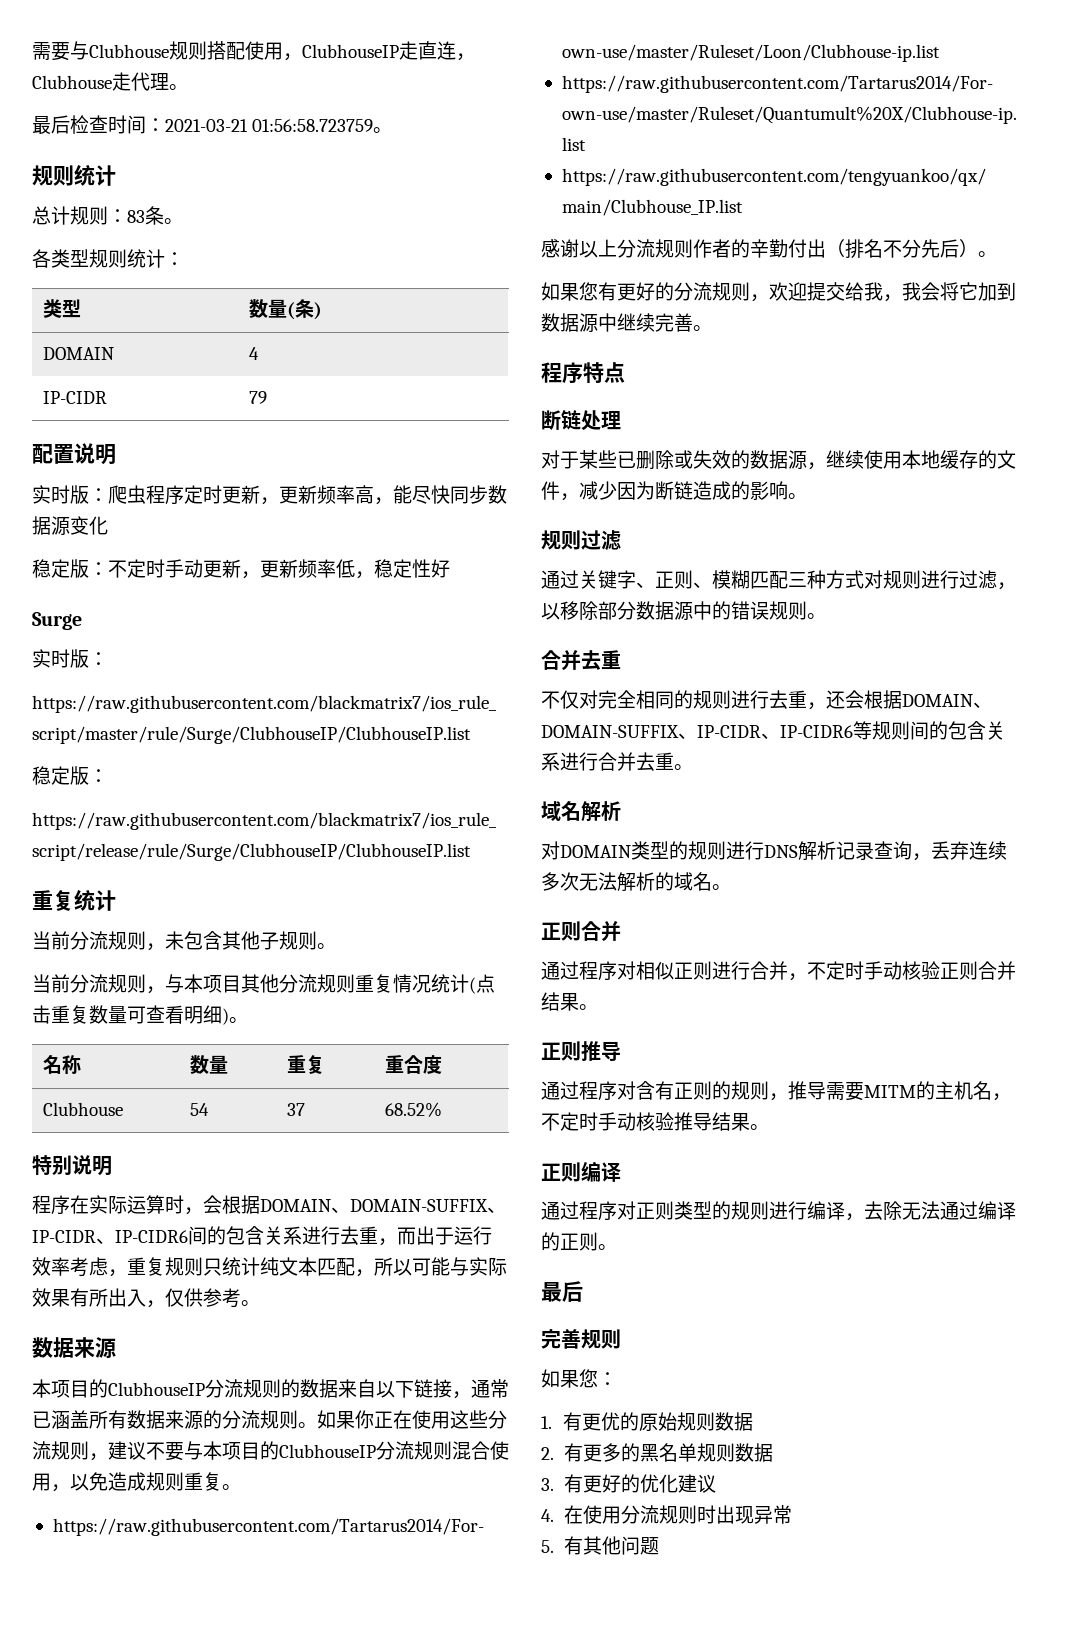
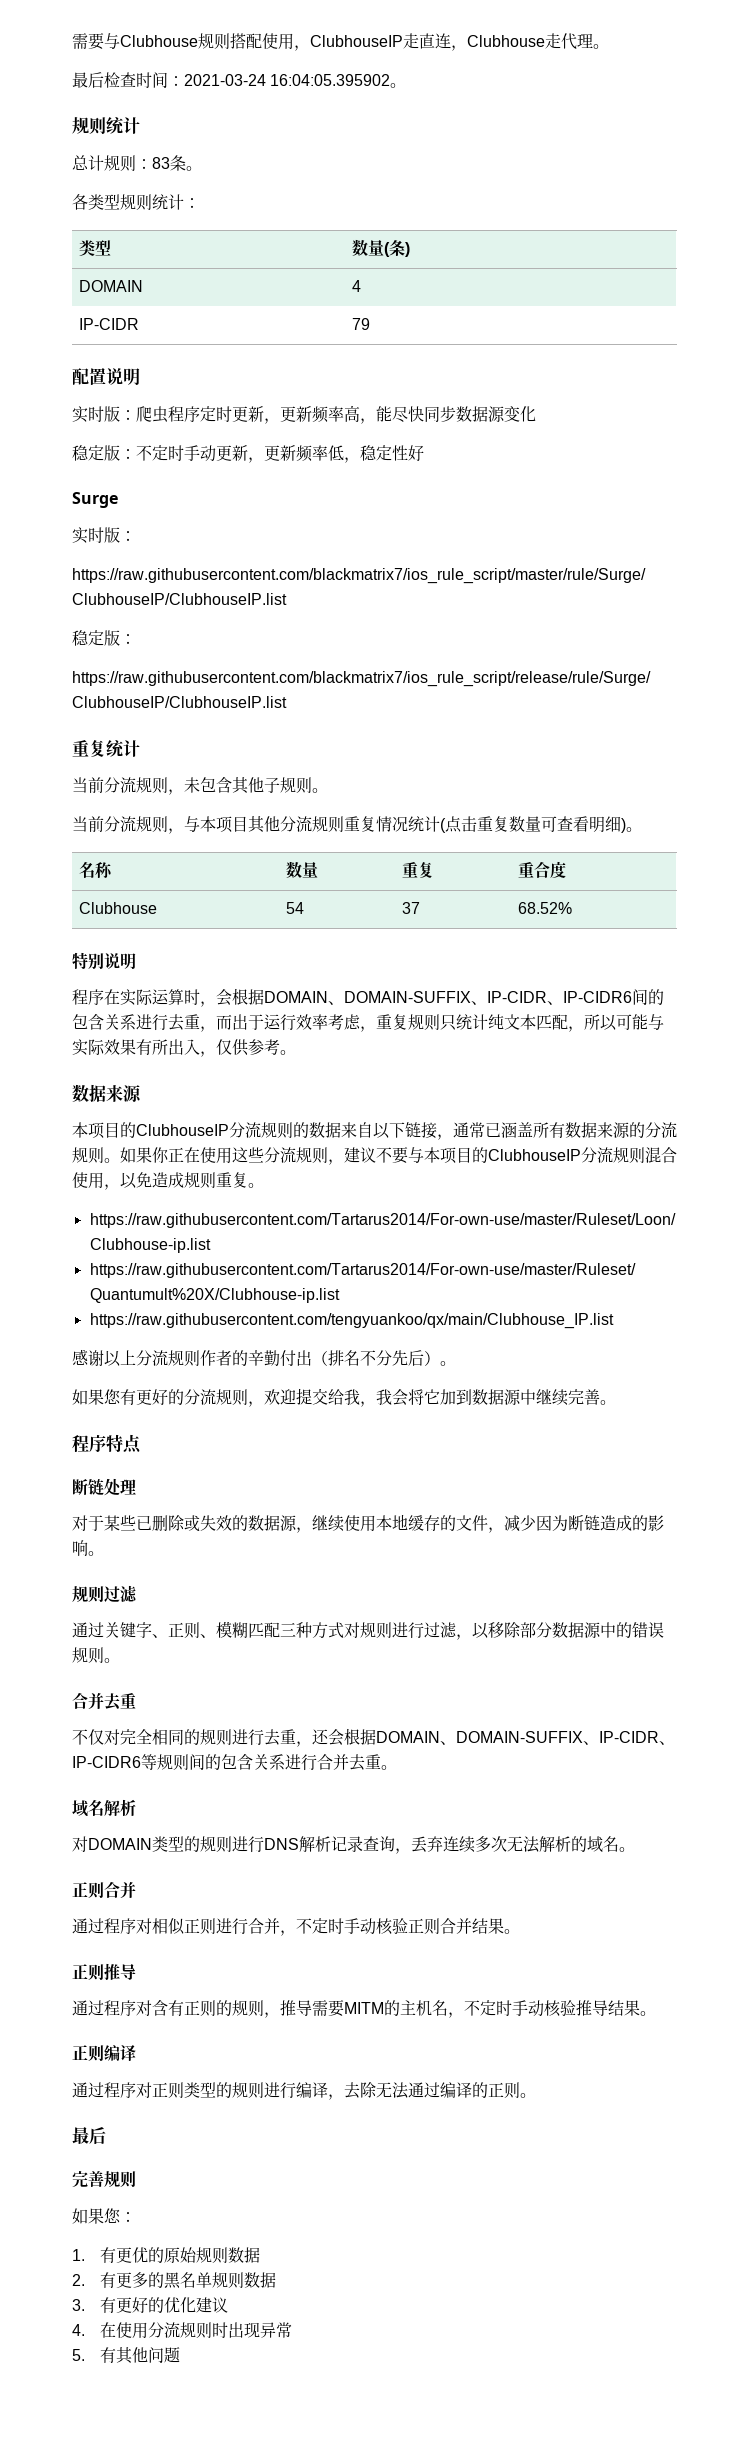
[165,119,374,132] 2021-03-21 01:56:58.723759 -> [184,74,391,86] 2021-03-24 16:04:05.395902

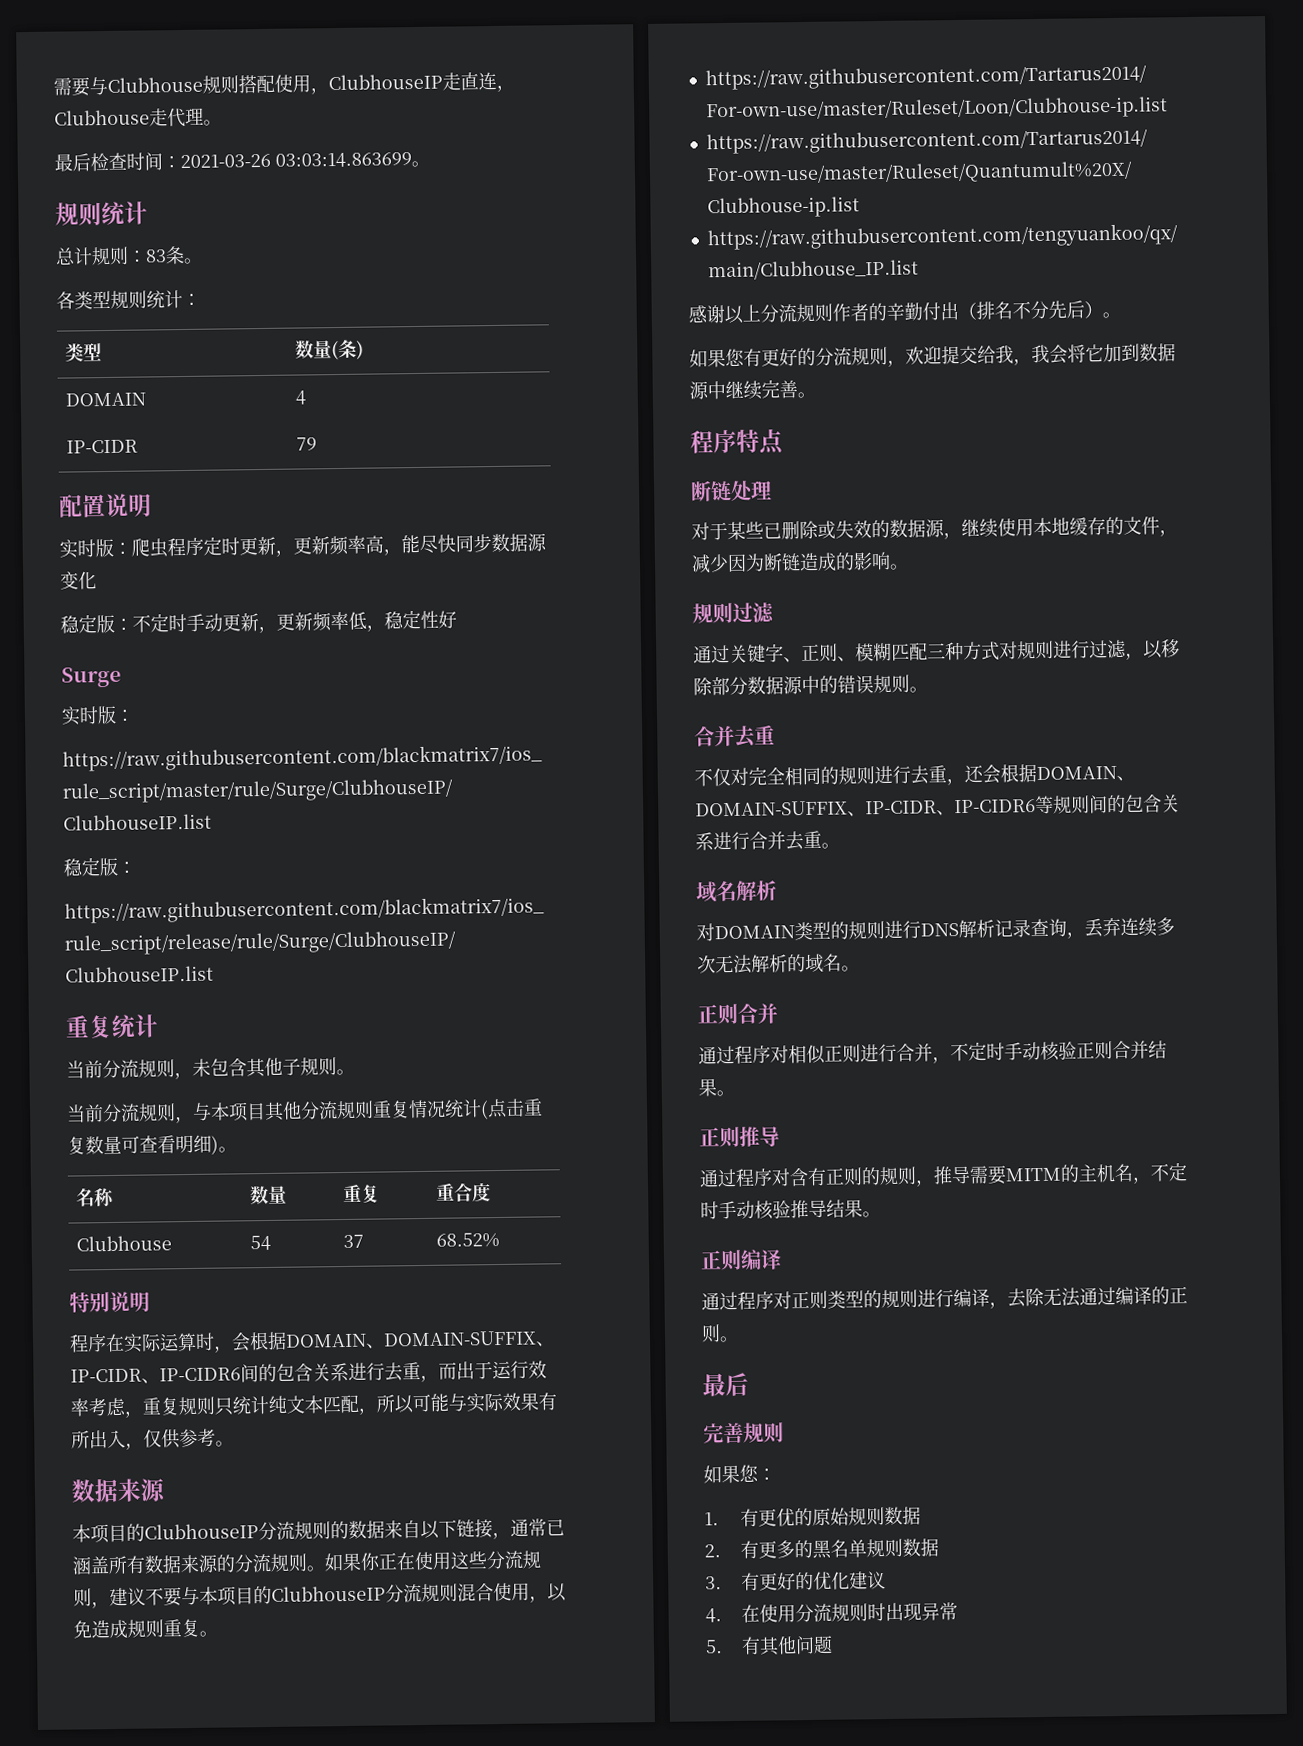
[184,74,391,86] 2021-03-24 16:04:05.395902 -> [180,152,412,169] 2021-03-26 03:03:14.863699

